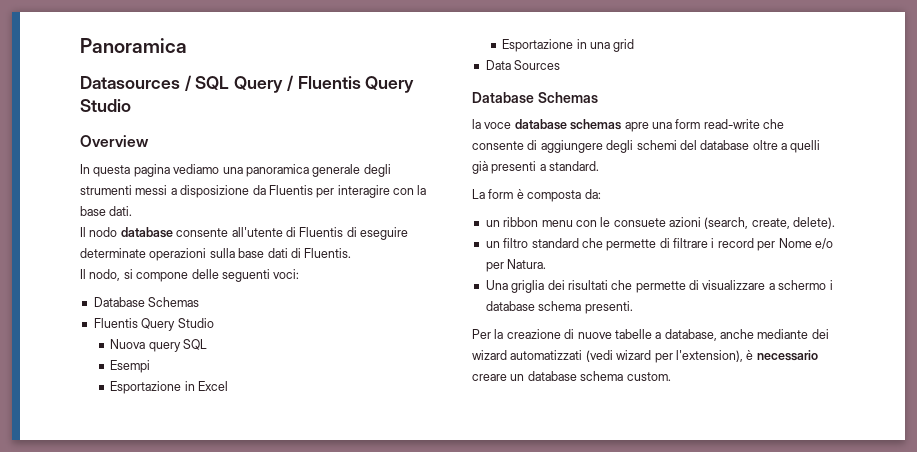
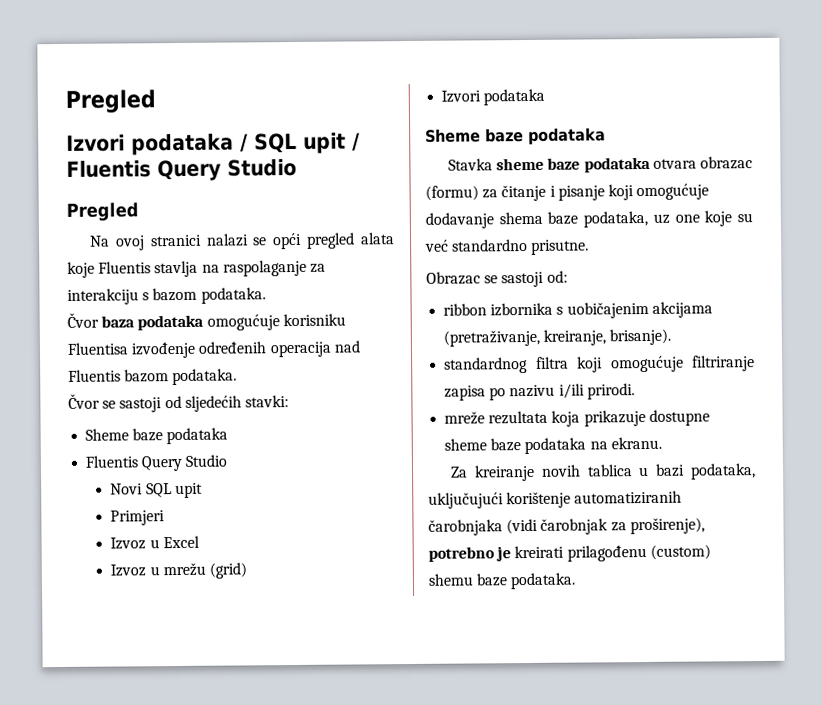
[80,38,187,53] [80,76,180,89] Panoramica // Datasources -> [65,89,156,113] [66,133,234,156] Pregled // Izvori podataka
[234,76,284,93] Query -> [303,132,346,154] upit
[80,135,149,147] [80,164,391,177] [80,185,427,198] [80,206,133,216] [80,227,408,240] [80,248,352,261] [80,269,300,282] [93,297,200,307] [93,318,214,331] [110,339,207,352] [110,360,151,373] [110,381,228,394] [502,39,635,52] [485,60,561,70] [472,92,598,103] [472,119,784,132] [472,140,821,153] [472,161,600,174] [472,189,601,202] [485,217,836,229] [485,238,833,251] [485,259,547,272] [485,280,833,293] [485,301,633,314] [472,329,829,341] [472,350,818,363] [472,371,671,381] Overview // In questa pagina vediamo una panoramica generale degli strumenti messi a disposizione da Fluentis per interagire con la base dati. // Il nodo database consente all'utente di Fluentis di eseguire determinate operazioni sulla base dati di Fluentis. // Il nodo, si compone delle seguenti voci: // Database Schemas // Fluentis Query Studio // Nuova query SQL // Esempi // Esportazione in Excel // Esportazione in una grid // Data Sources // Database Schemas // la voce database schemas apre una form read-write che consente di aggiungere degli schemi del database oltre a quelli già presenti a standard. // La form è composta da: // un ribbon menu con le consuete azioni (search, create, delete). // un filtro standard che permette di filtrare i record per Nome e/o per Natura. // Una griglia dei risultati che permette di visualizzare a schermo i database schema presenti. // Per la creazione di nuove tabelle a database, anche mediante dei wizard automatizzati (vedi wizard per l'extension), è necessario creare un database schema custom. -> [66,202,139,221] [89,232,395,251] [67,259,326,278] [67,287,266,305] [67,312,346,331] [67,340,360,359] [68,368,238,386] [68,393,289,413] [85,427,229,445] [85,454,228,472] [110,482,203,499] [110,510,166,526] [110,535,200,550] [110,562,247,579] [441,88,546,106] [425,127,606,145] [448,156,753,173] [425,183,710,202] [425,210,753,229] [425,238,590,255] [426,270,568,288] [443,301,713,319] [443,328,672,347] [444,355,755,374] [444,383,635,401] [444,409,710,427] [444,436,662,455] [450,463,756,482] [428,490,683,509] [428,517,705,536] [428,544,711,562] [428,572,577,590] Pregled // Na ovoj stranici nalazi se opći pregled alata koje Fluentis stavlja na raspolaganje za interakciju s bazom podataka. // Čvor baza podataka omogućuje korisniku Fluentisa izvođenje određenih operacija nad Fluentis bazom podataka. // Čvor se sastoji od sljedećih stavki: // Sheme baze podataka // Fluentis Query Studio // Novi SQL upit // Primjeri // Izvoz u Excel // Izvoz u mrežu (grid) // Izvori podataka // Sheme baze podataka // Stavka sheme baze podataka otvara obrazac (formu) za čitanje i pisanje koji omogućuje dodavanje shema baze podataka, uz one koje su već standardno prisutne. // Obrazac se sastoji od: // ribbon izbornika s uobičajenim akcijama (pretraživanje, kreiranje, brisanje). // standardnog filtra koji omogućuje filtriranje zapisa po nazivu i/ili prirodi. // mreže rezultata koja prikazuje dostupne sheme baze podataka na ekranu. // Za kreiranje novih tablica u bazi podataka, uključujući korištenje automatiziranih čarobnjaka (vidi čarobnjak za proširenje), potrebno je kreirati prilagođenu (custom) shemu baze podataka.

